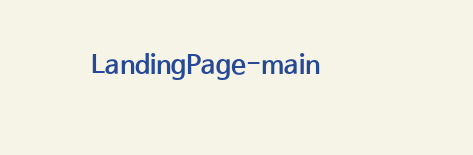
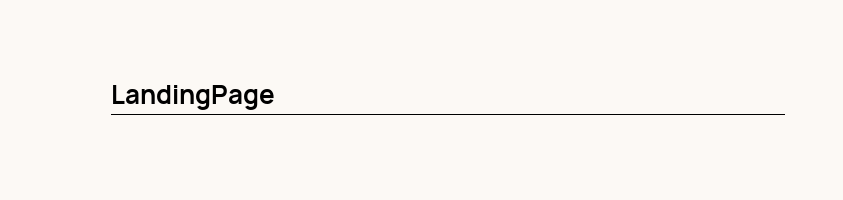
[91,53,320,80] LandingPage-main -> [111,85,275,110] LandingPage

